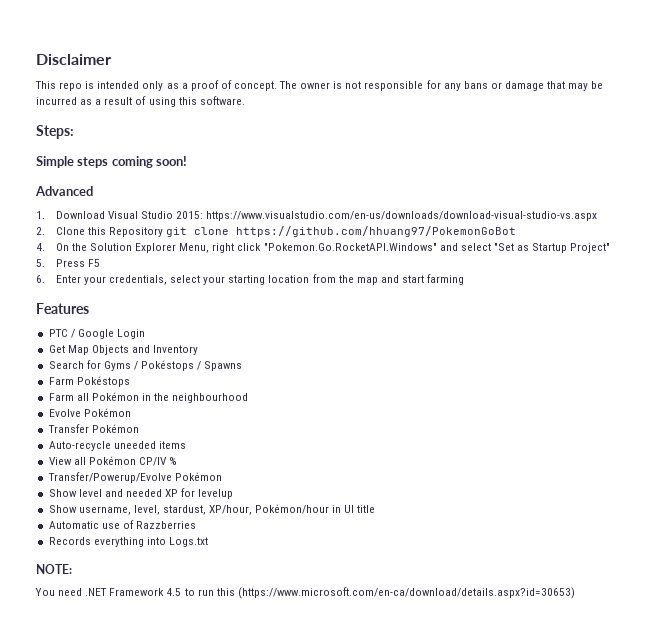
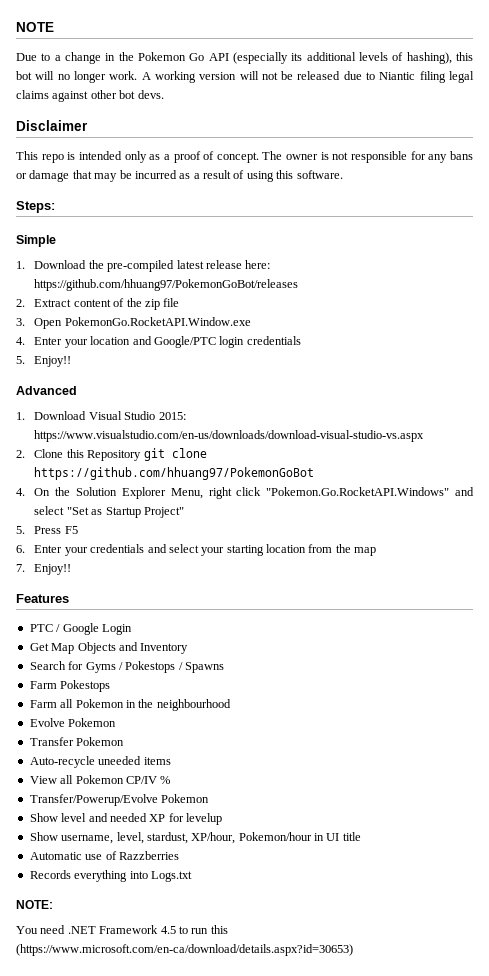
(36, 59) none -> [16,22,54,32] [16,52,473,64] [16,71,474,83] [16,90,164,102] NOTE // Due to a change in the Pokemon Go API (especially its additional levels of hashing), this bot will no longer work. A working version will not be released due to Niantic filing legal claims against other bot devs. //
[77,156,188,168] steps coming soon! -> [16,260,271,272] [34,279,299,291] [16,298,180,310] [16,317,251,329] [16,336,301,348] [16,356,72,367] // 1. Download the pre-compiled latest release here: https://github.com/hhuang97/PokemonGoBot/releases // 2. Extract content of the zip file // 3. Open PokemonGo.RocketAPI.Window.exe // 4. Enter your location and Google/PTC login credentials // 5. Enjoy!!
[109,275,168,285] credentials, -> [90,544,167,553] credentials and
[380,274,465,285] and start farming -> [16,564,72,575] // 7. Enjoy!!
[141,360,195,371] Pokéstops -> [125,661,176,673] Pokestops
[76,376,130,387] Pokéstops -> [60,680,111,692] Pokestops
[91,392,139,401] Pokémon -> [75,699,124,708] Pokemon
[83,408,131,417] Pokémon -> [68,718,117,727] Pokemon
[91,424,139,433] Pokémon -> [76,737,125,746] Pokemon
[88,456,136,465] Pokémon -> [75,775,124,784] Pokemon
[174,472,222,481] Pokémon -> [161,794,210,803] Pokemon
[255,504,330,514] Pokémon/hour -> [238,832,312,841] Pokemon/hour

